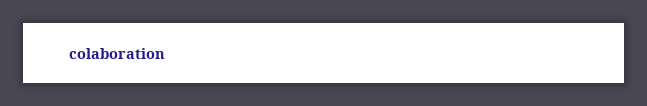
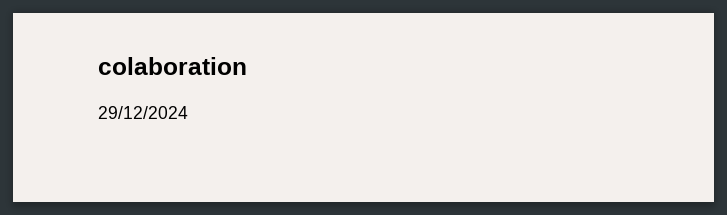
(165, 53) none -> [98,106,188,119] // 29/12/2024

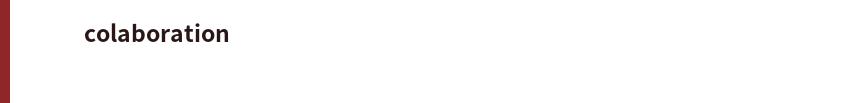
[98,106,188,119] // 29/12/2024 -> (230, 32) none

